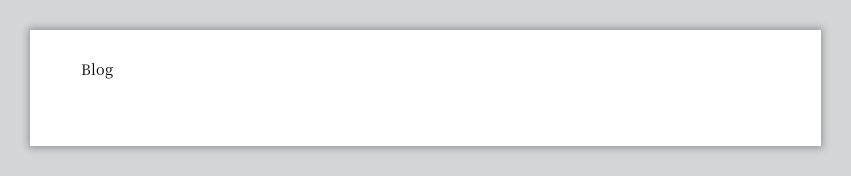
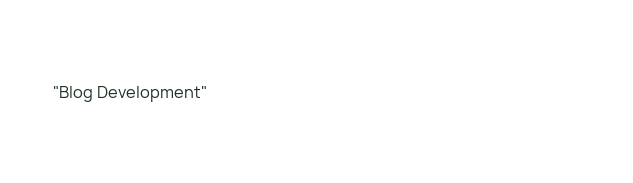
[81,63,113,79] Blog -> [53,86,208,102] "Blog Development"

